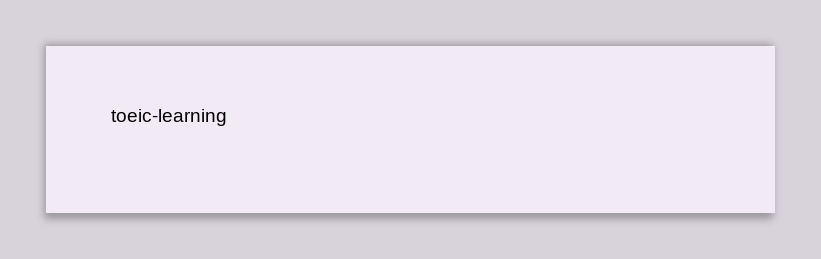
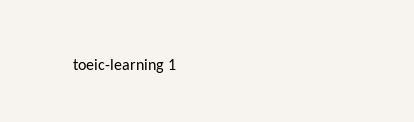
(227, 117) none -> [168,59,177,70] 1

